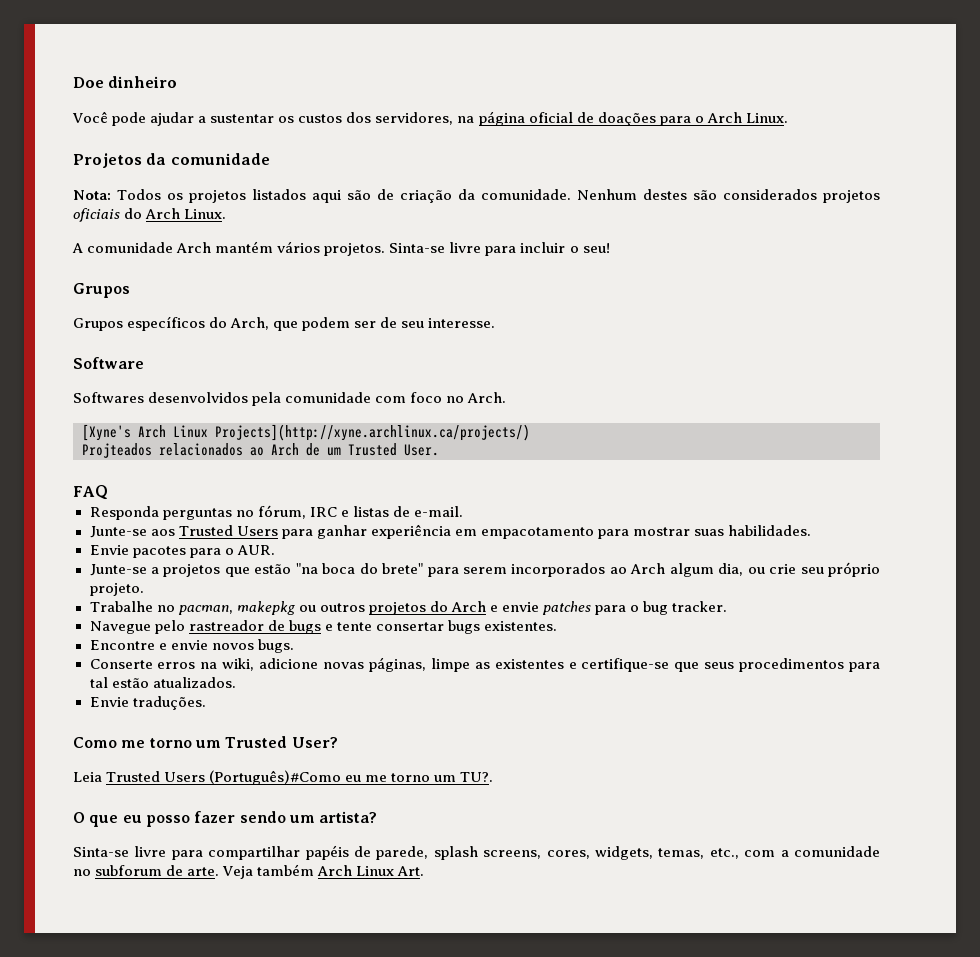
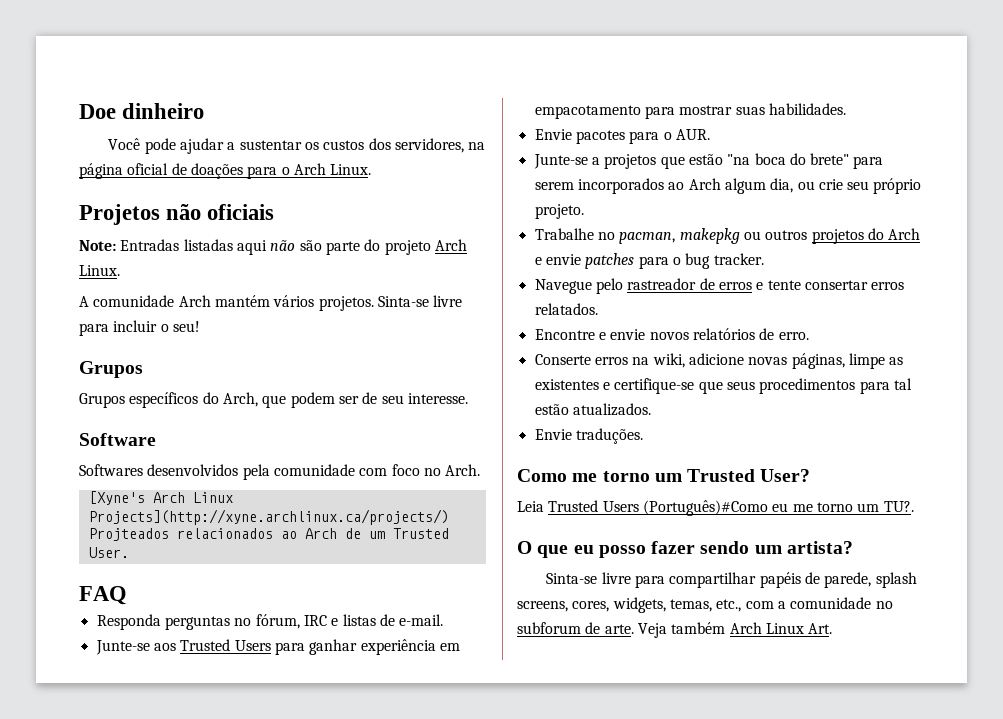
[146,153,270,165] [73,189,880,203] [73,208,143,222] da comunidade // Nota: Todos os projetos listados aqui são de criação da comunidade. Nenhum destes são considerados projetos oficiais do -> [166,204,275,220] [79,239,431,255] não oficiais // Note: Entradas listadas aqui não são parte do projeto
[288,620,321,634] bugs -> [718,282,752,290] erros
[447,620,557,634] bugs existentes. -> [871,282,905,290] [534,303,598,315] erros relatados.
[257,639,294,653] bugs. -> [692,328,809,340] relatórios de erro.

